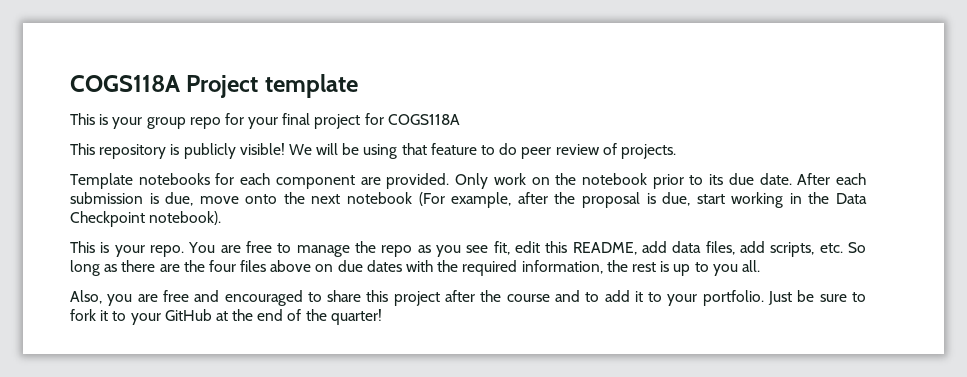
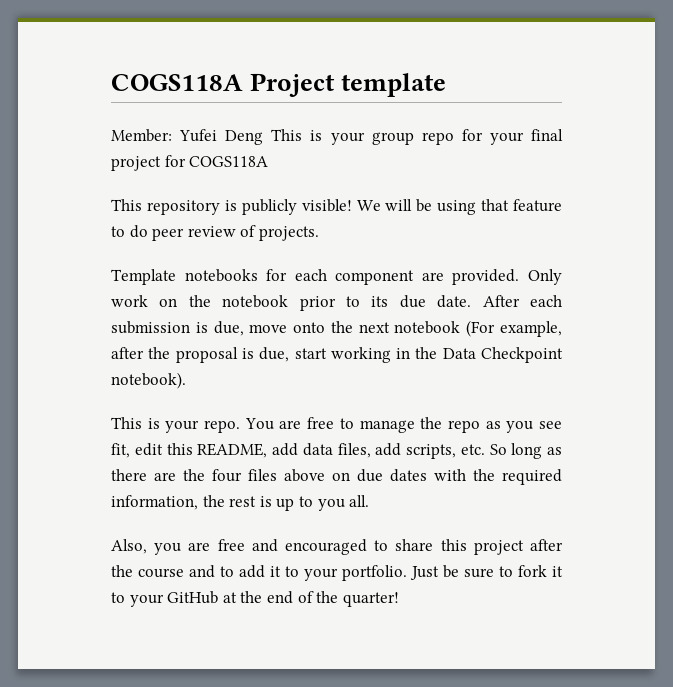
(358, 86) none -> [111,129,264,145] Member: Yufei Deng

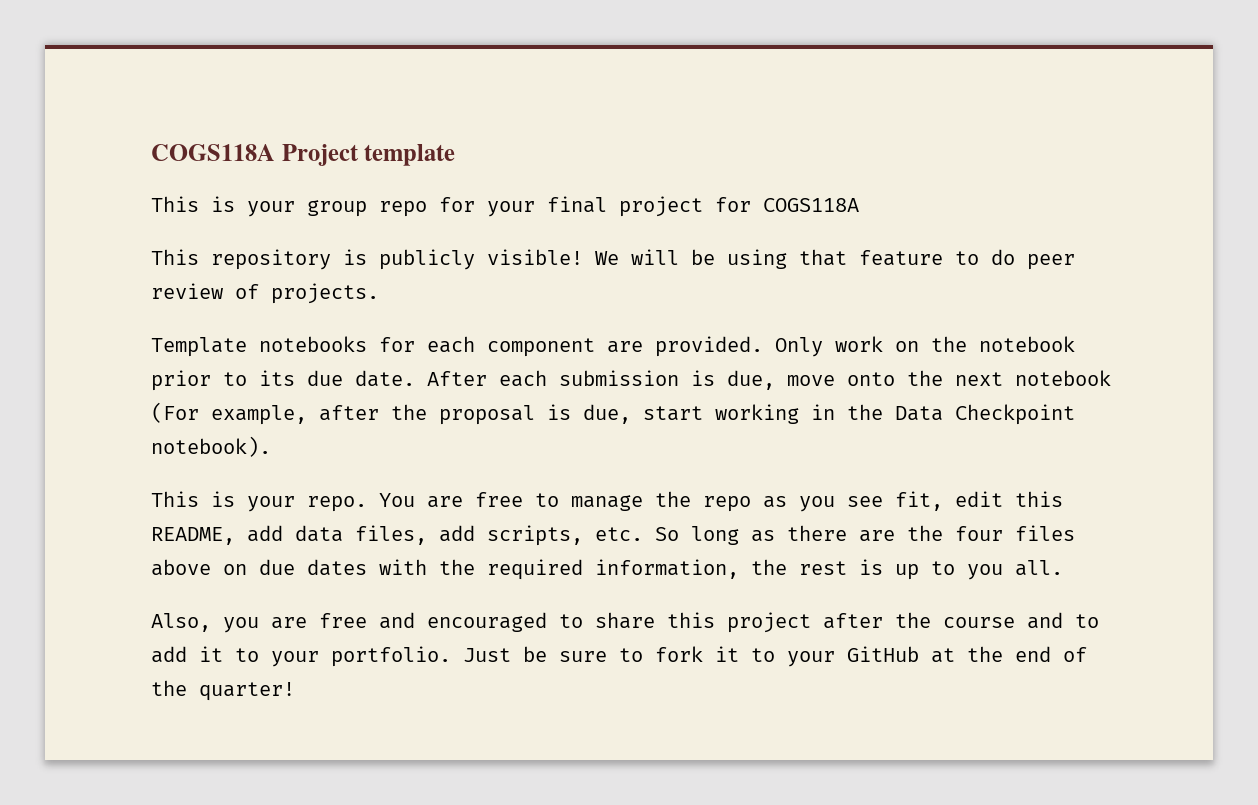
[111,129,264,145] Member: Yufei Deng -> (456, 155) none

